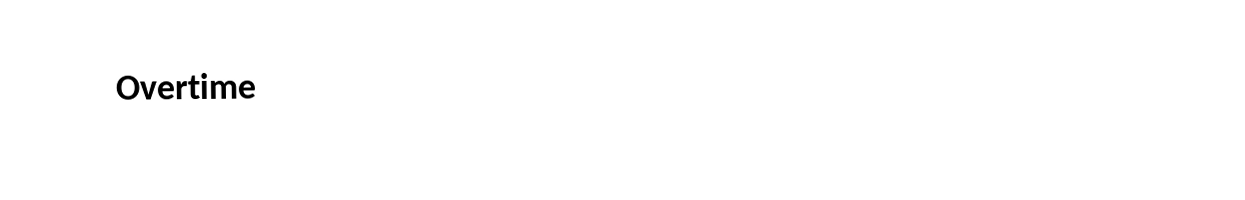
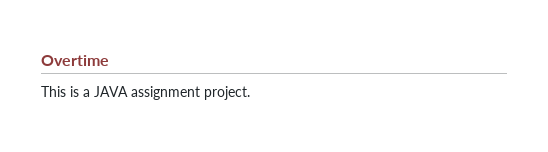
(256, 86) none -> [41,86,250,100] // This is a JAVA assignment project.

